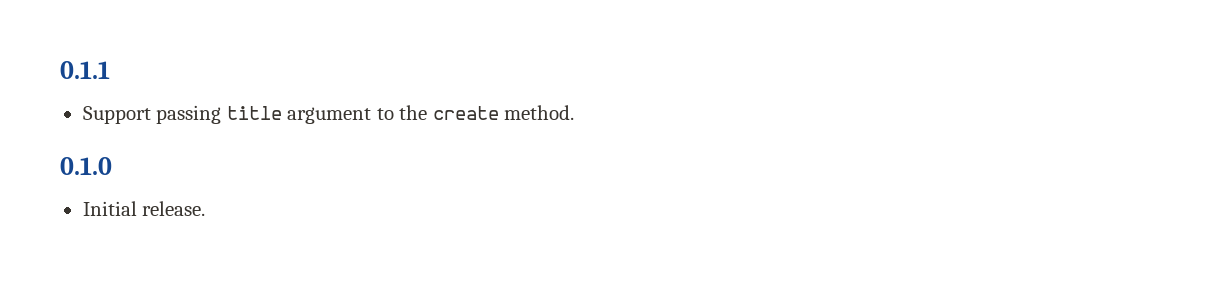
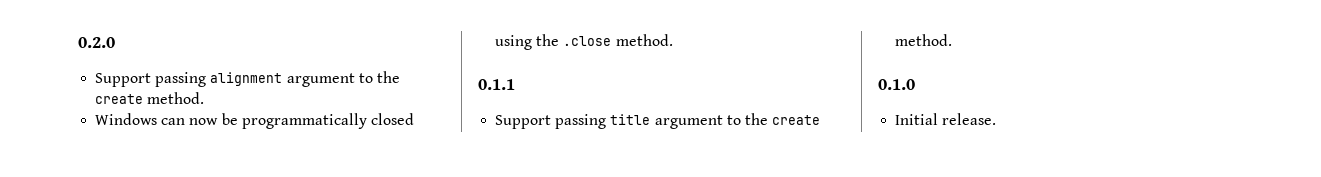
(60, 70) none -> [78,37,115,48] [95,71,400,87] [95,92,205,104] [95,113,414,129] [495,34,673,50] 0.2.0 // Support passing alignment argument to the create method. // Windows can now be programmatically closed using the .close method. //

